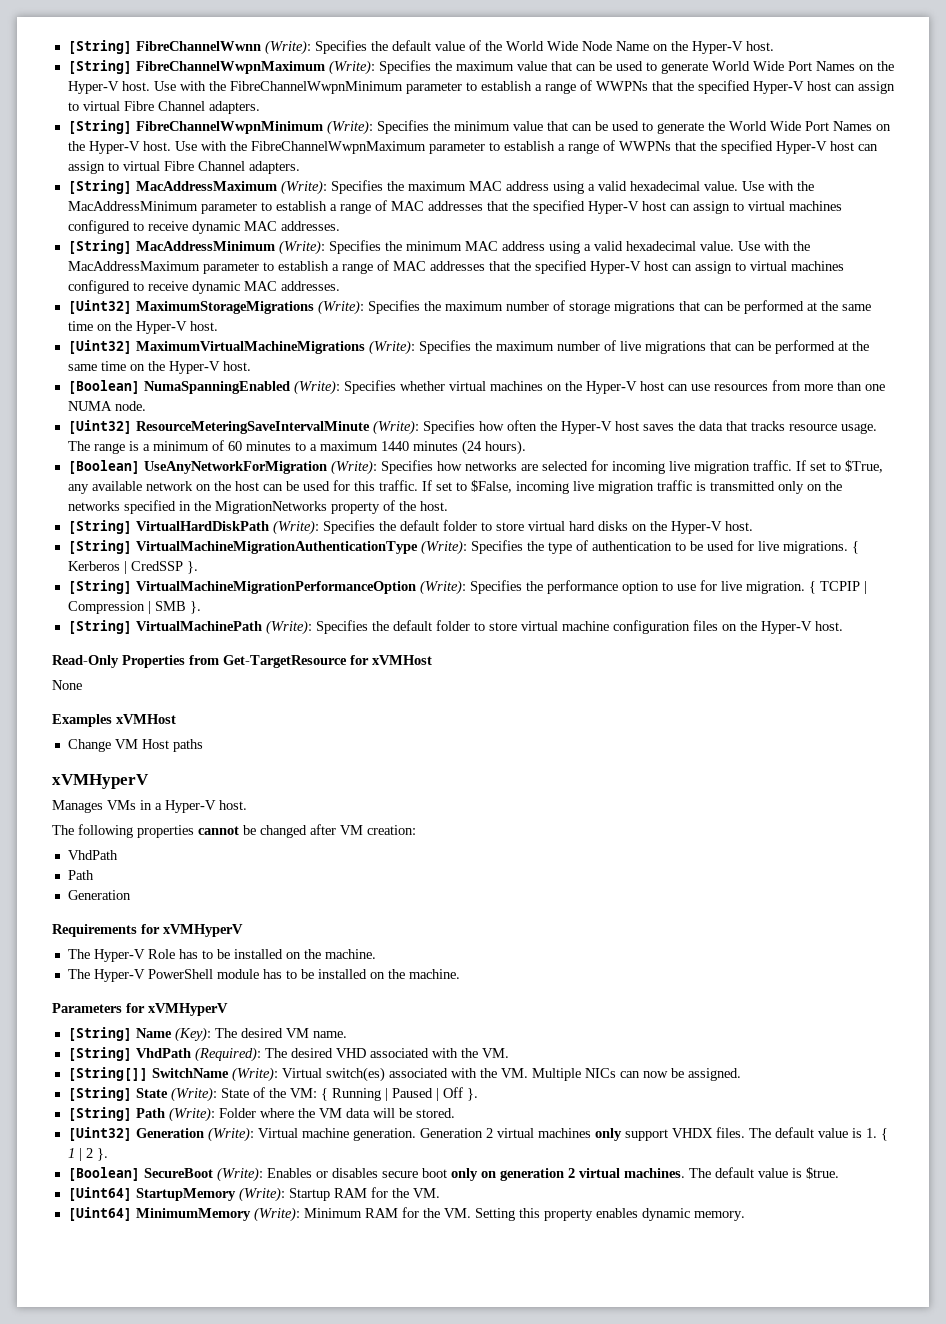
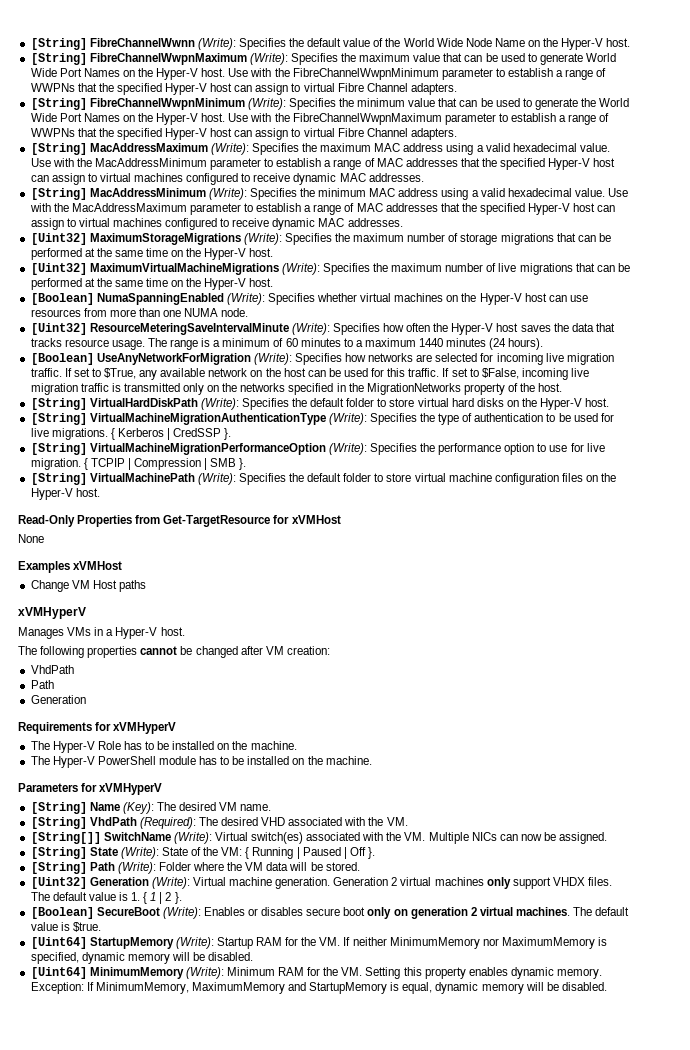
(440, 1193) none -> [343,937,608,949] [30,952,254,964] If neither MinimumMemory nor MaximumMemory is specified, dynamic memory will be disabled.
(745, 1216) none -> [30,982,607,994] Exception: If MinimumMemory, MaximumMemory and StartupMemory is equal, dynamic memory will be disabled.

